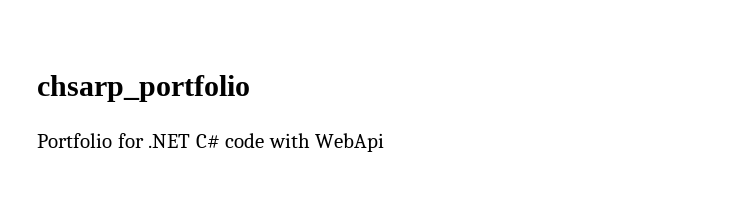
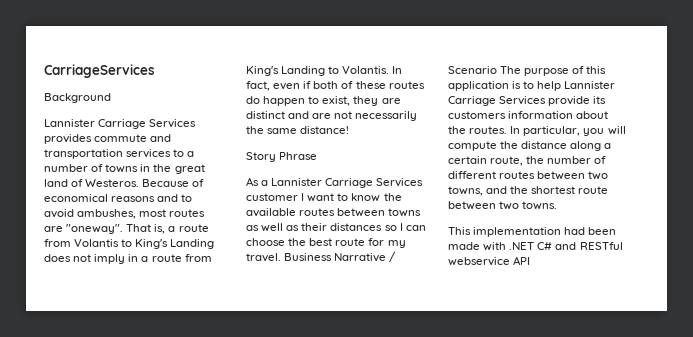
[37,75,250,102] [37,133,385,152] chsarp_portfolio // Portfolio for .NET C# code with WebApi -> [44,64,155,78] [44,93,111,103] [44,119,197,129] [44,134,172,144] [44,149,195,159] [44,164,205,174] [44,179,205,187] [44,194,193,202] [44,209,206,219] [44,224,209,234] [44,239,215,249] [44,254,212,264] [246,66,403,76] [246,81,425,91] [246,96,401,106] [246,111,418,121] [246,126,350,134] [246,152,318,162] [246,177,424,188] [246,193,402,202] [246,208,422,217] [246,223,426,232] [246,238,406,248] [246,251,397,262] [448,66,607,76] [448,81,616,91] [448,96,607,106] [448,111,609,119] [448,126,626,136] [448,141,612,151] [448,156,607,166] [448,171,609,180] [448,186,609,196] [448,201,558,210] [448,227,617,237] [448,242,623,251] [448,256,531,266] CarriageServices // Background // Lannister Carriage Services provides commute and transportation services to a number of towns in the great land of Westeros. Because of economical reasons and to avoid ambushes, most routes are "oneway". That is, a route from Volantis to King's Landing does not imply in a route from King's Landing to Volantis. In fact, even if both of these routes do happen to exist, they are distinct and are not necessarily the same distance! // Story Phrase // As a Lannister Carriage Services customer I want to know the available routes between towns as well as their distances so I can choose the best route for my travel. Business Narrative / Scenario The purpose of this application is to help Lannister Carriage Services provide its customers information about the routes. In particular, you will compute the distance along a certain route, the number of different routes between two towns, and the shortest route between two towns. // This implementation had been made with .NET C# and RESTful webservice API

